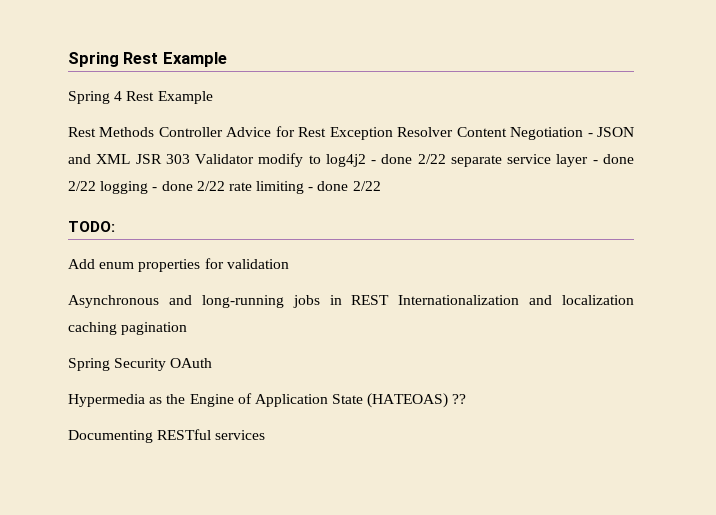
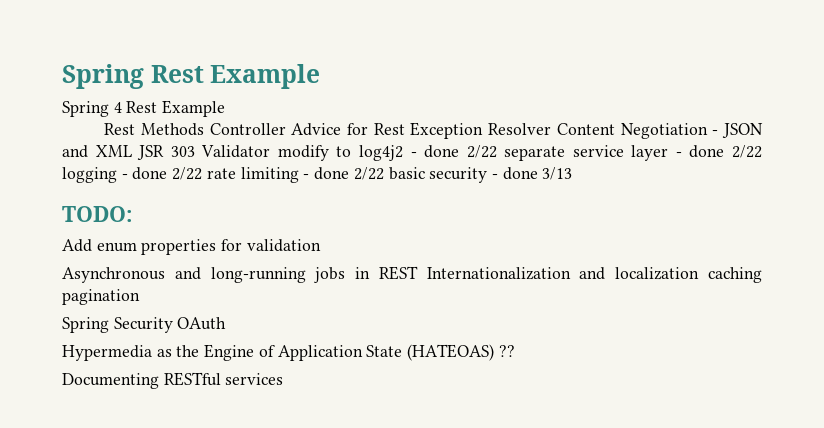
(381, 186) none -> [388,167,573,183] basic security - done 3/13

